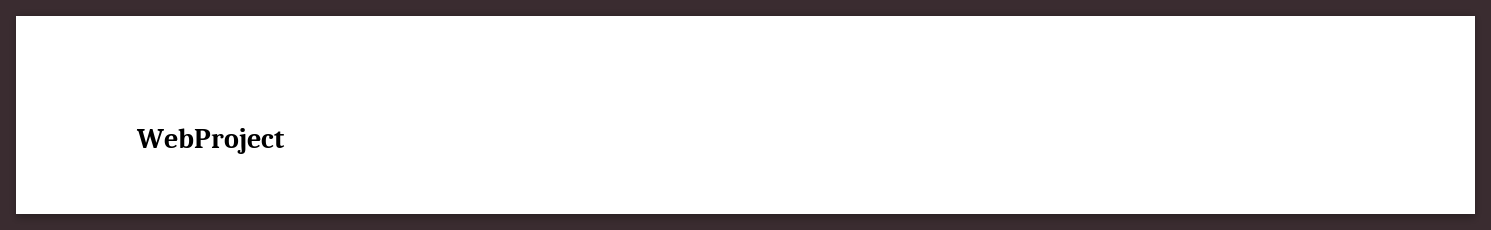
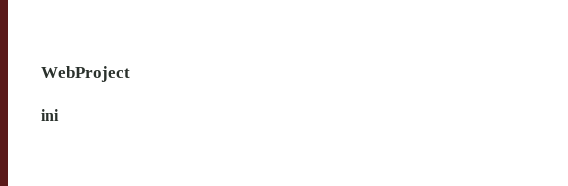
(285, 141) none -> [41,109,59,121] // ini

